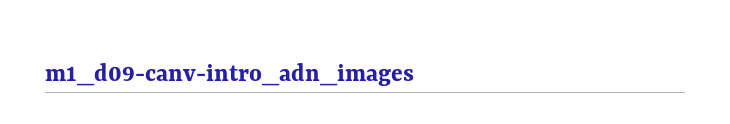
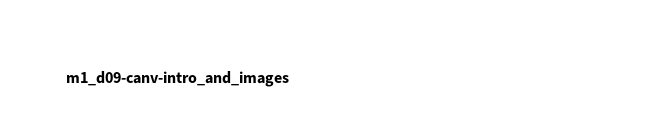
[45,63,414,86] m1_d09-canv-intro_adn_images -> [66,71,289,87] m1_d09-canv-intro_and_images

